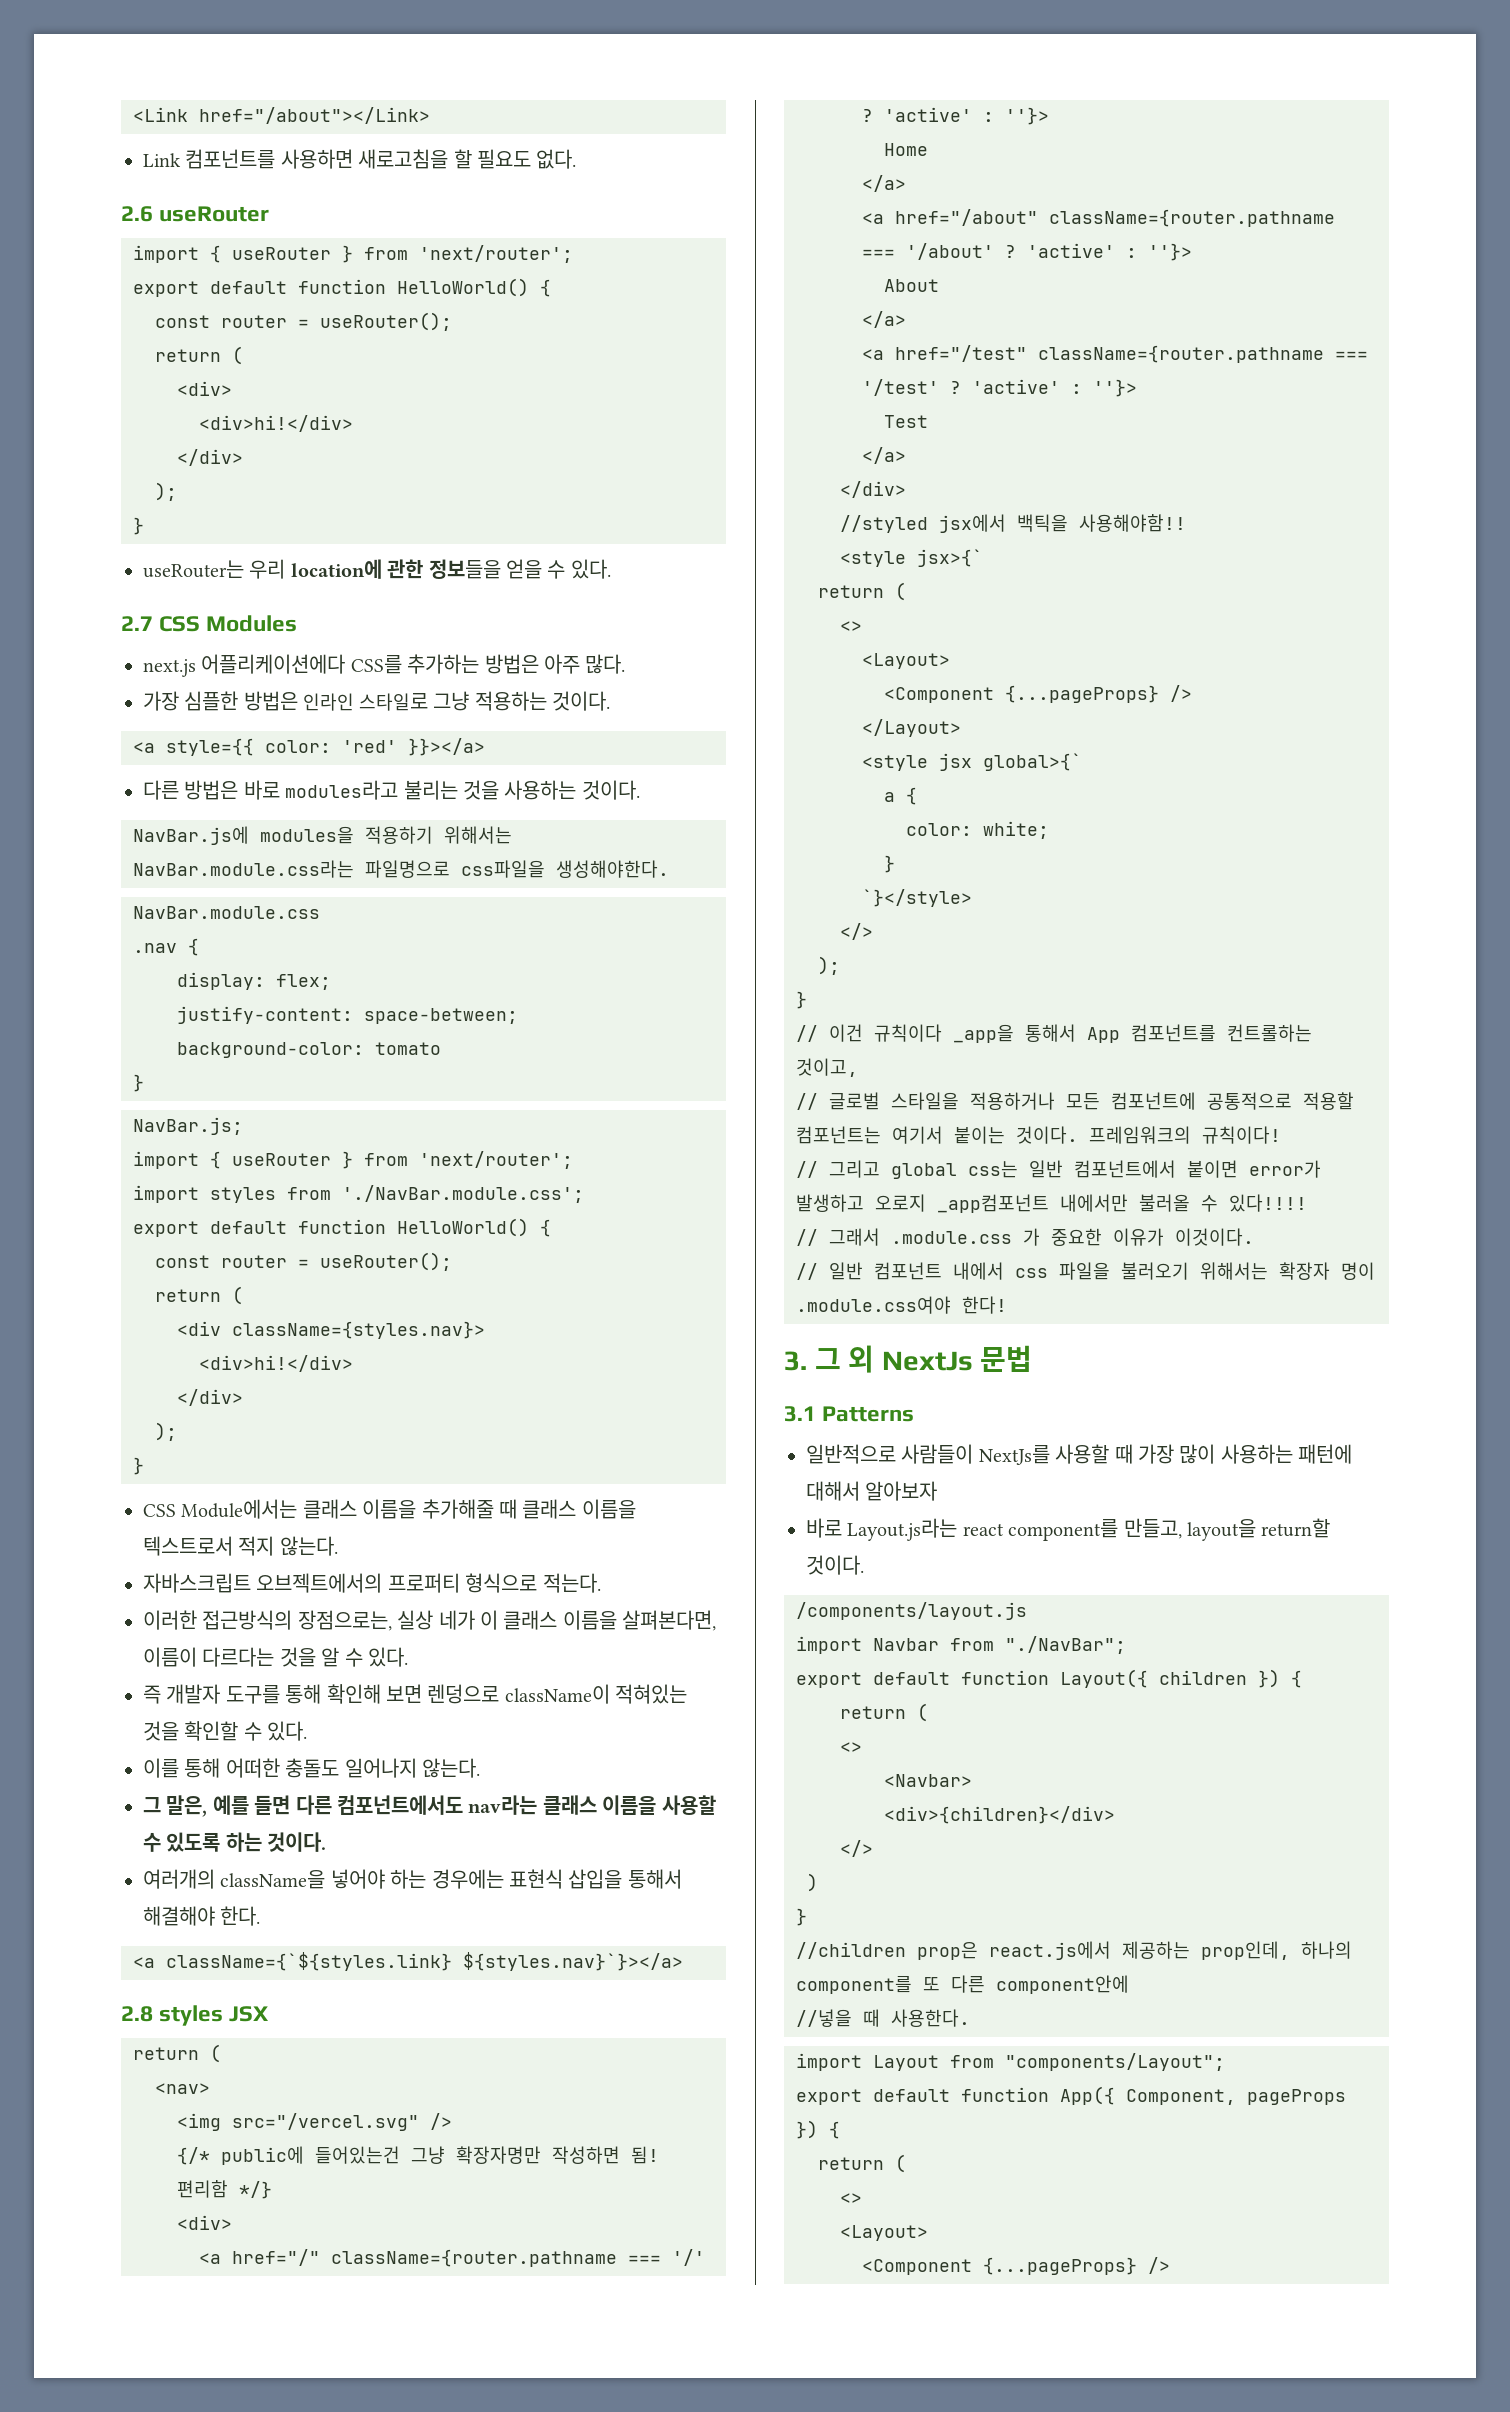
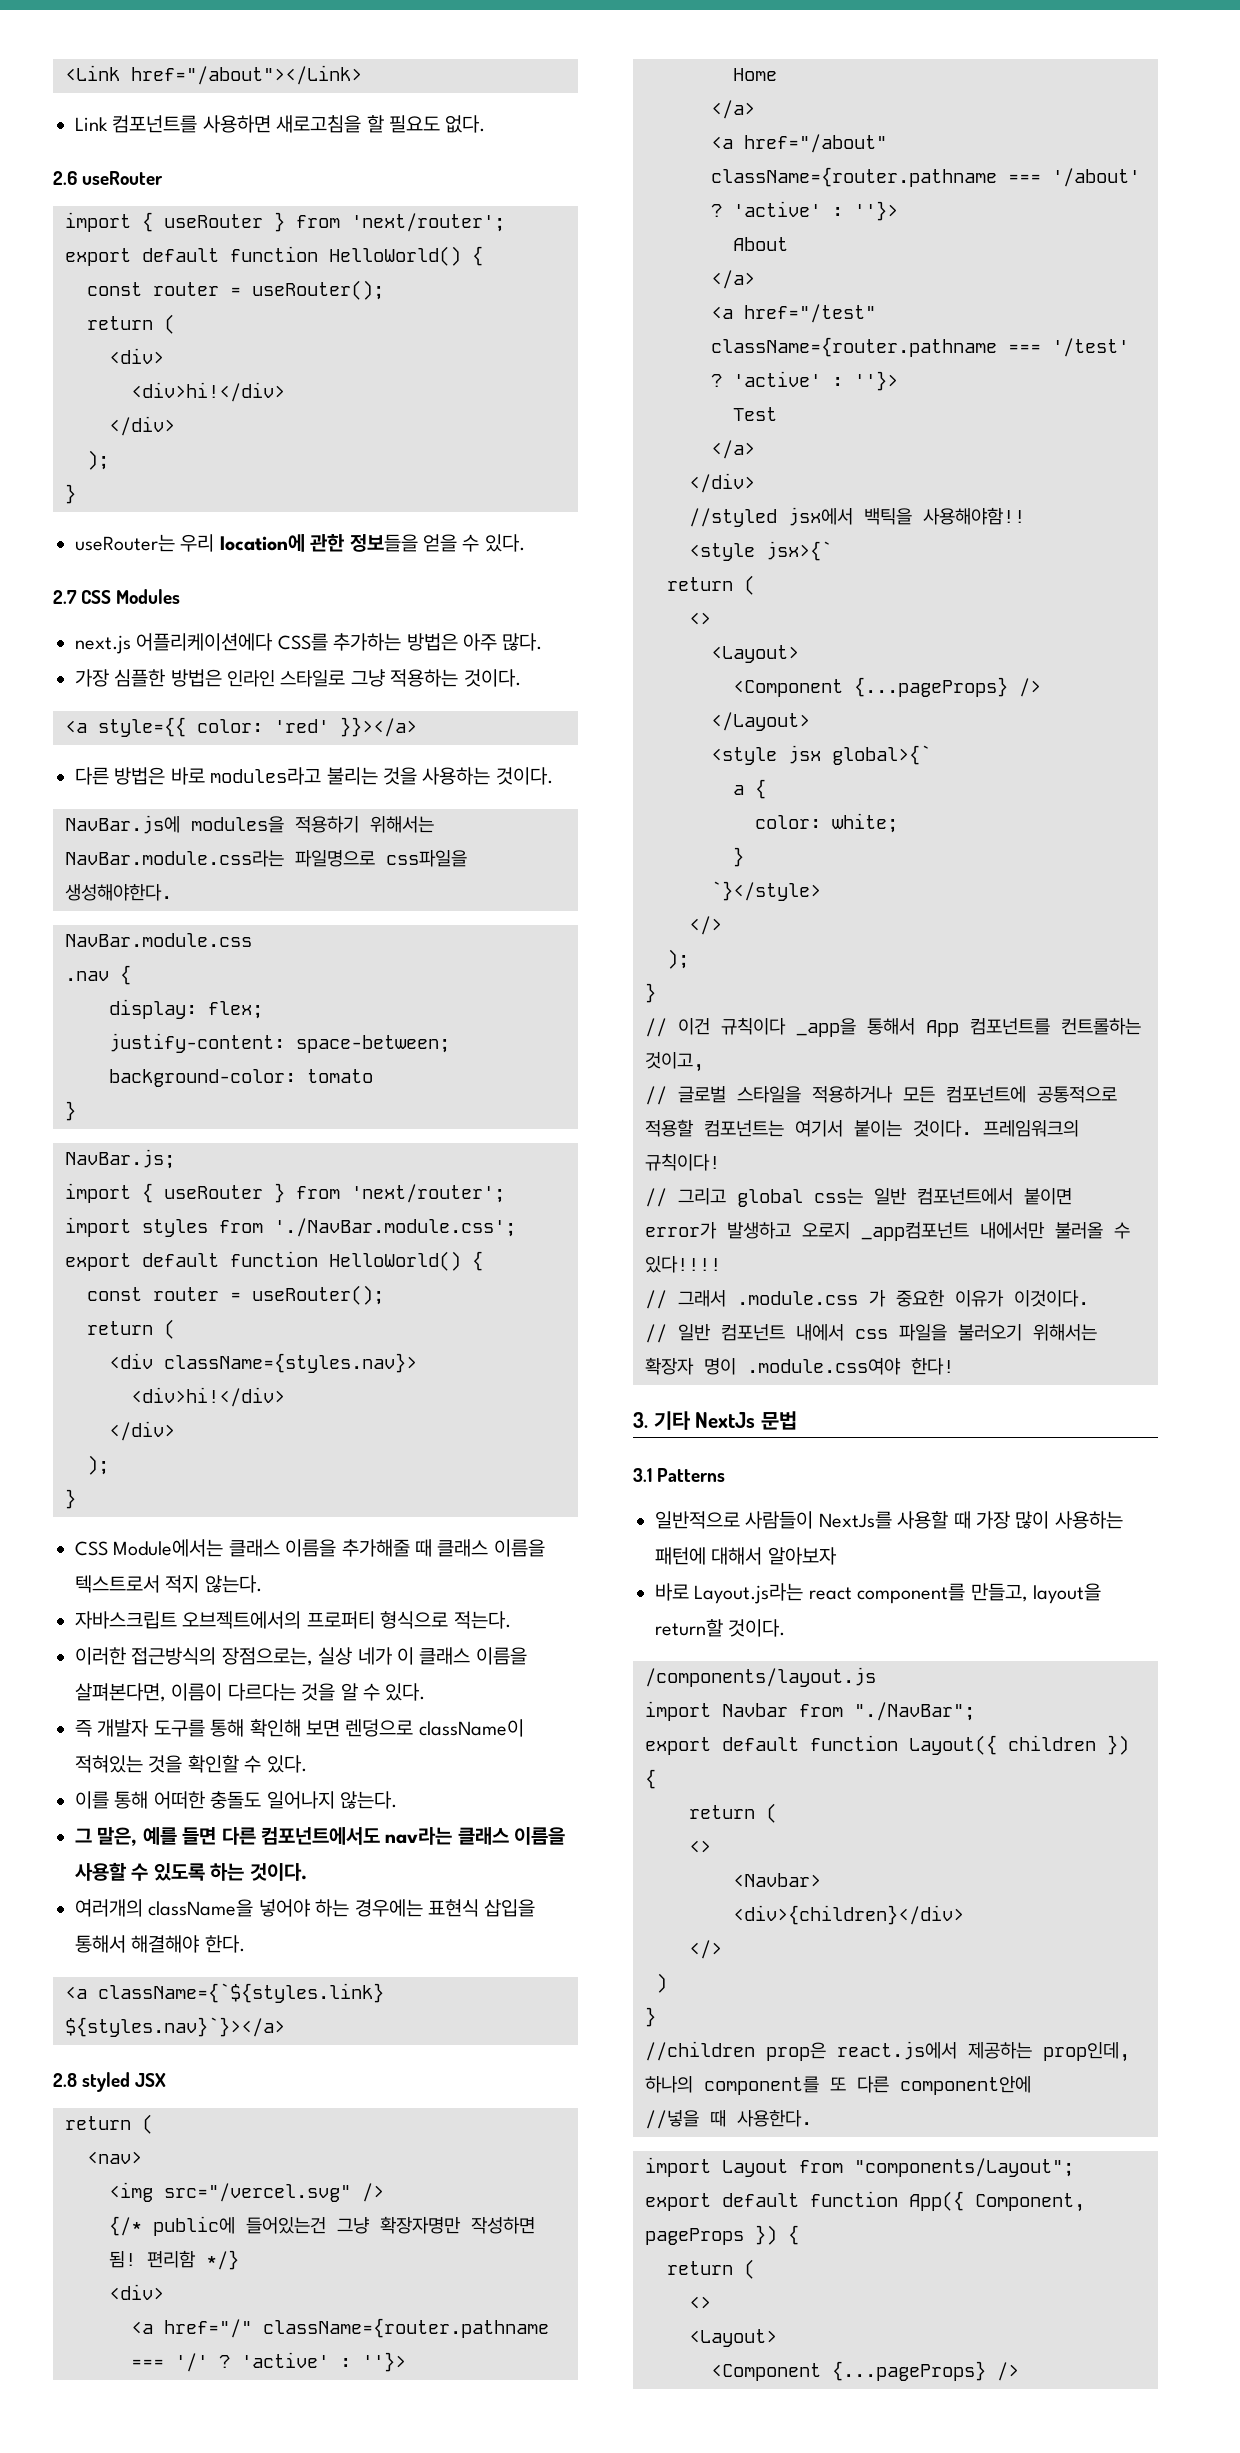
[159,2005,224,2026] styles -> [82,2072,131,2092] styled
[814,1345,875,1373] 그 외 -> [653,1411,691,1430] 기타

